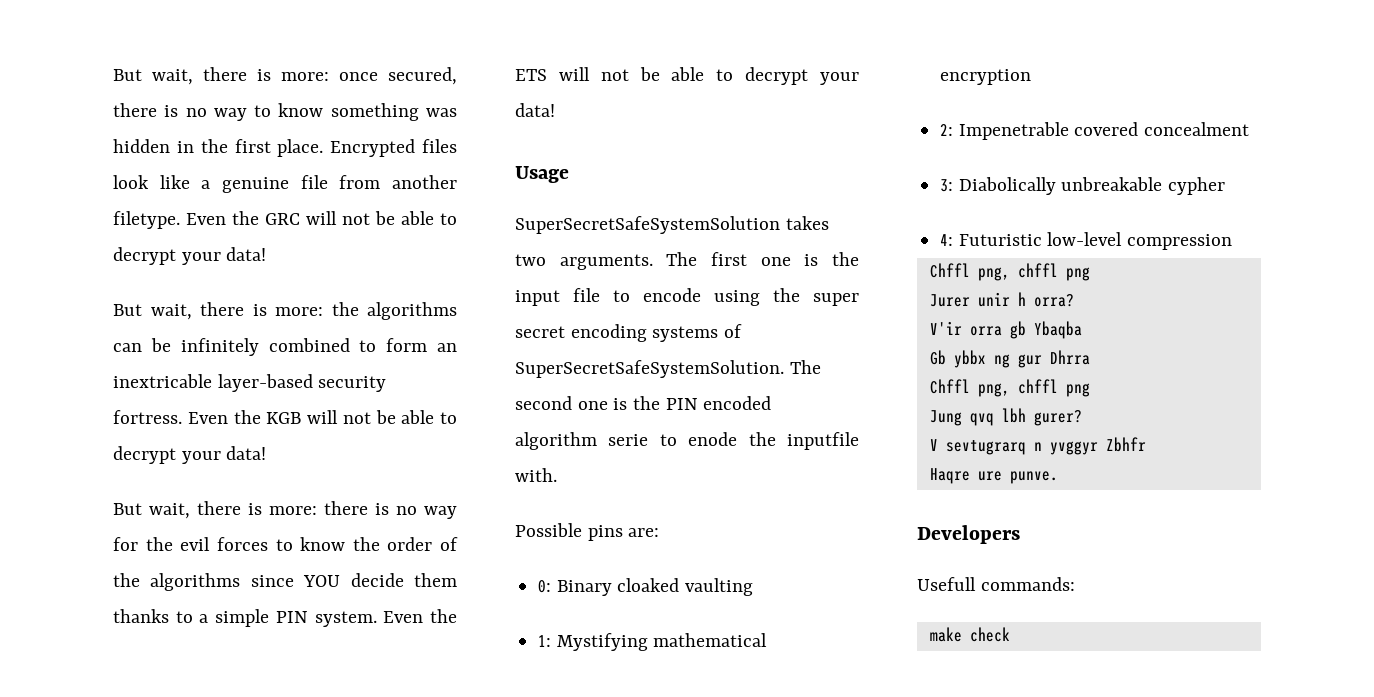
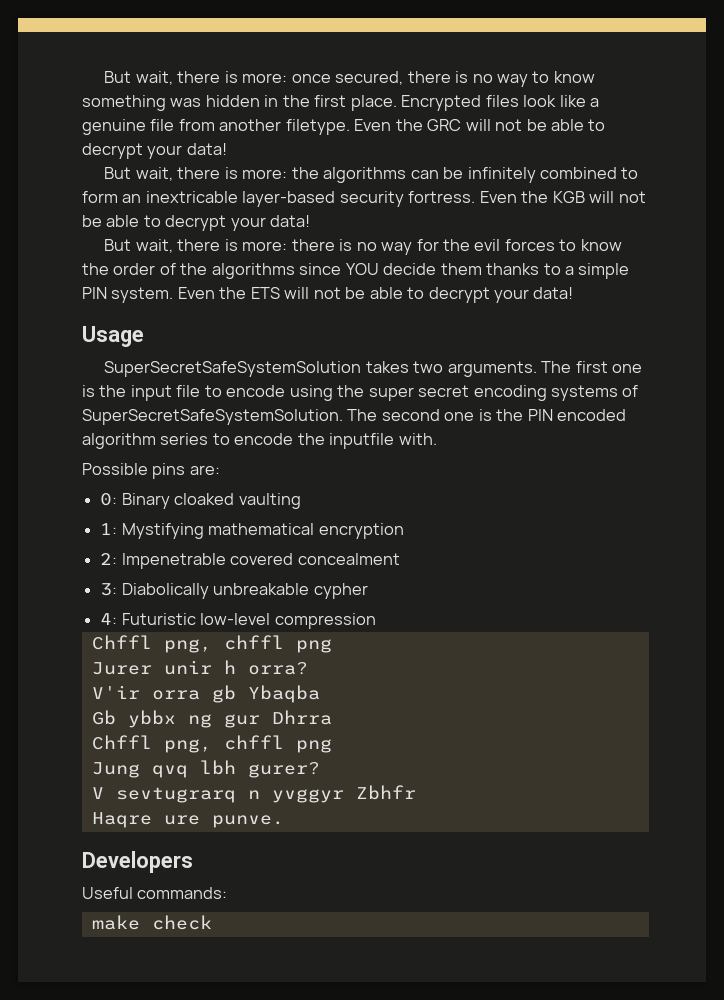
[608,432,738,446] serie to enode -> [160,433,294,445] series to encode
[917,577,976,591] Usefull -> [82,887,133,899] Useful

